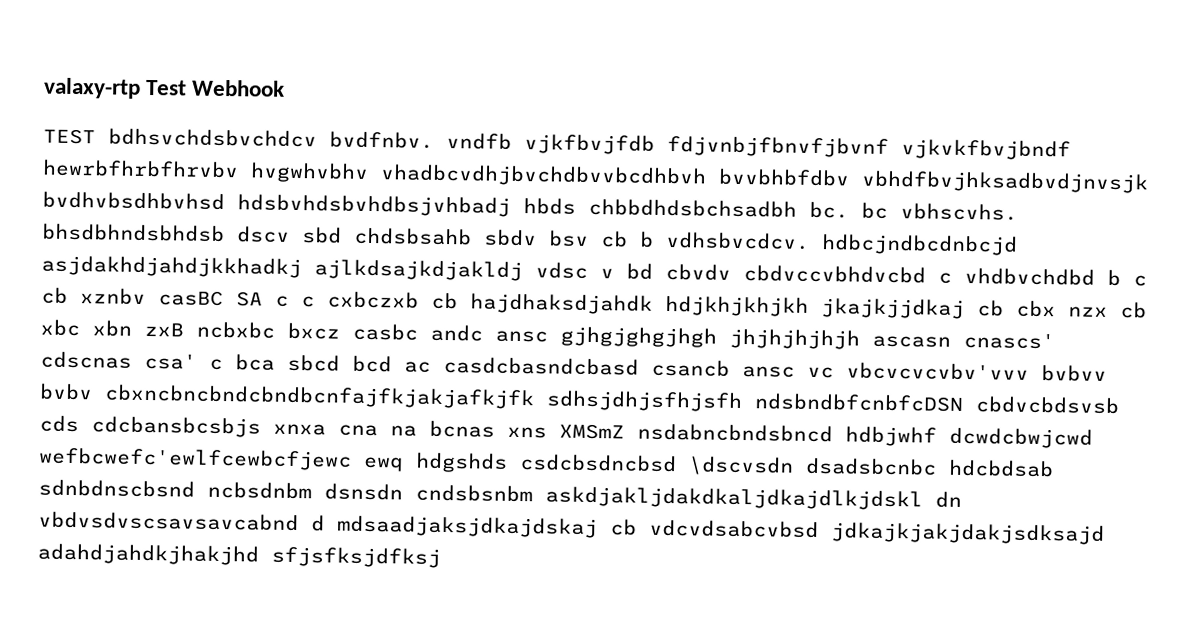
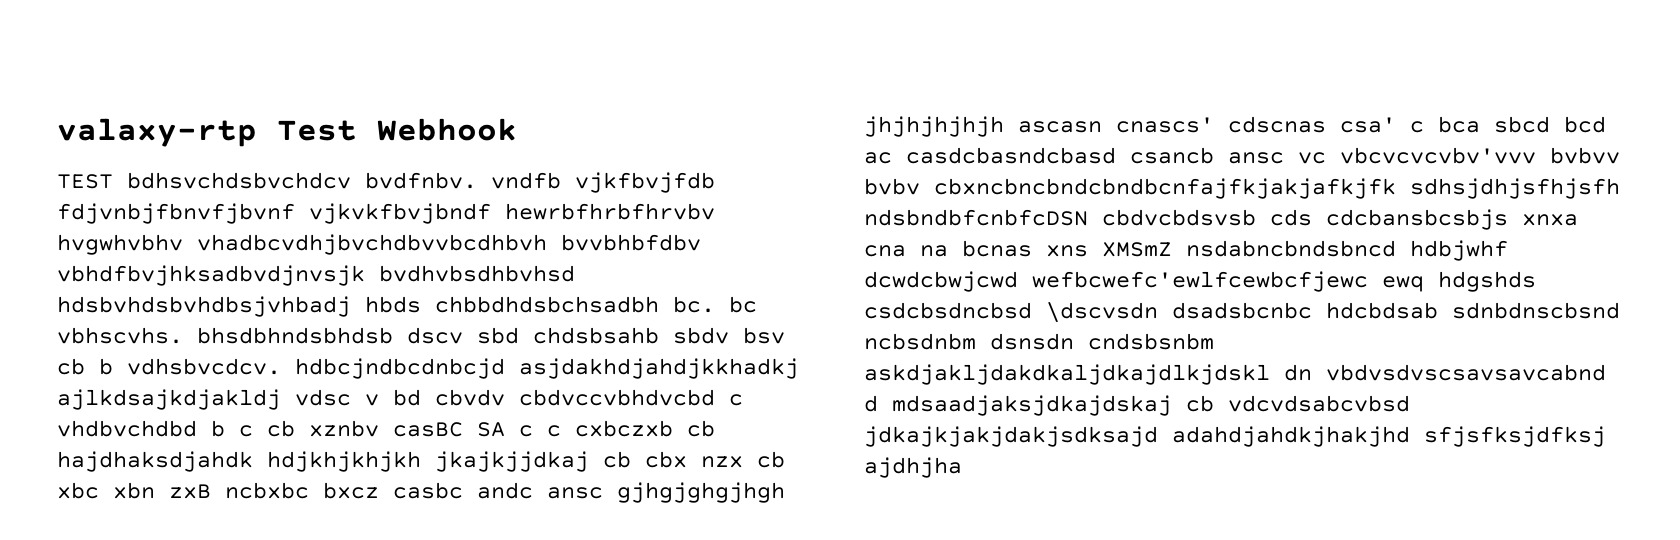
(441, 557) none -> [864,457,962,478] ajdhjha

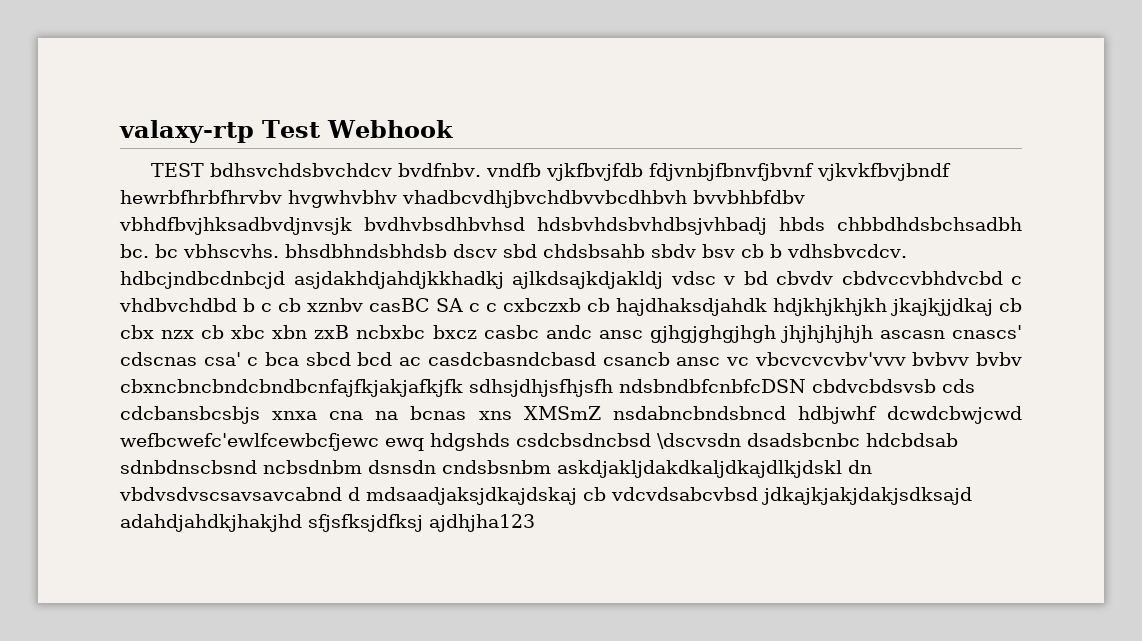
[864,457,962,478] ajdhjha -> [429,514,535,532] ajdhjha123

